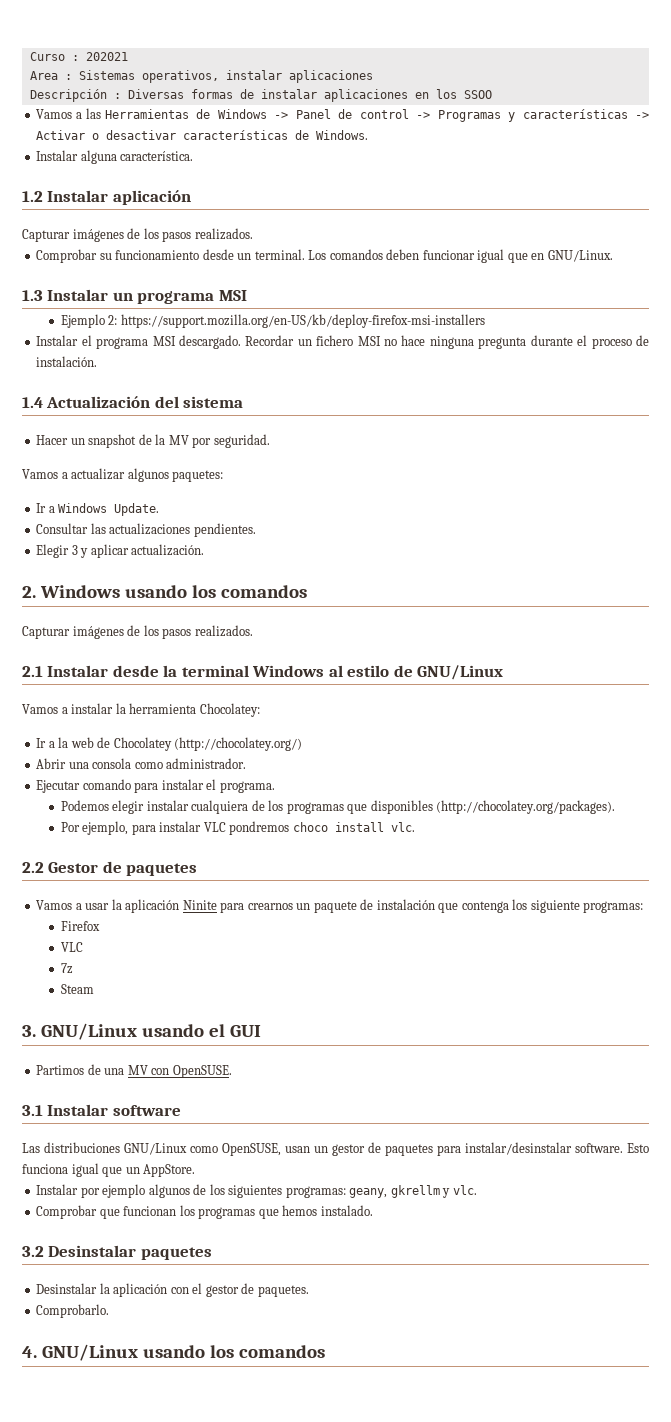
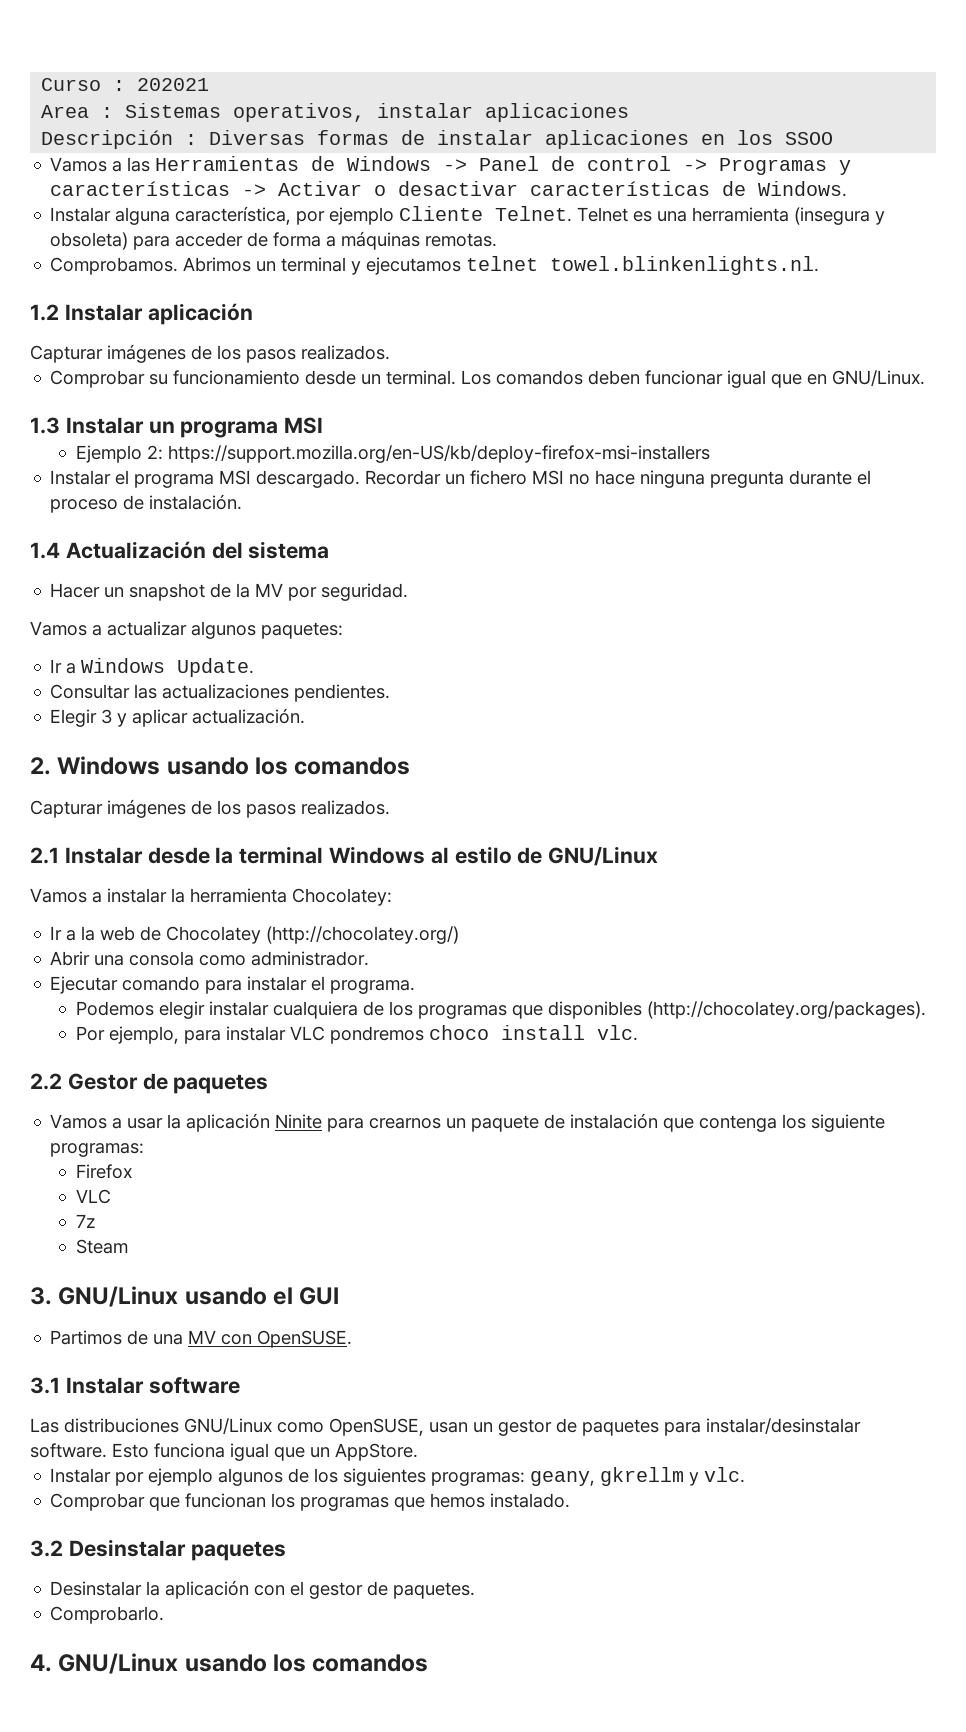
[120,151,194,161] característica. -> [175,206,886,225] [50,231,498,250] [50,256,820,275] característica, por ejemplo Cliente Telnet. Telnet es una herramienta (insegura y obsoleta) para acceder de forma a máquinas remotas. // Comprobamos. Abrimos un terminal y ejecutamos telnet towel.blinkenlights.nl.

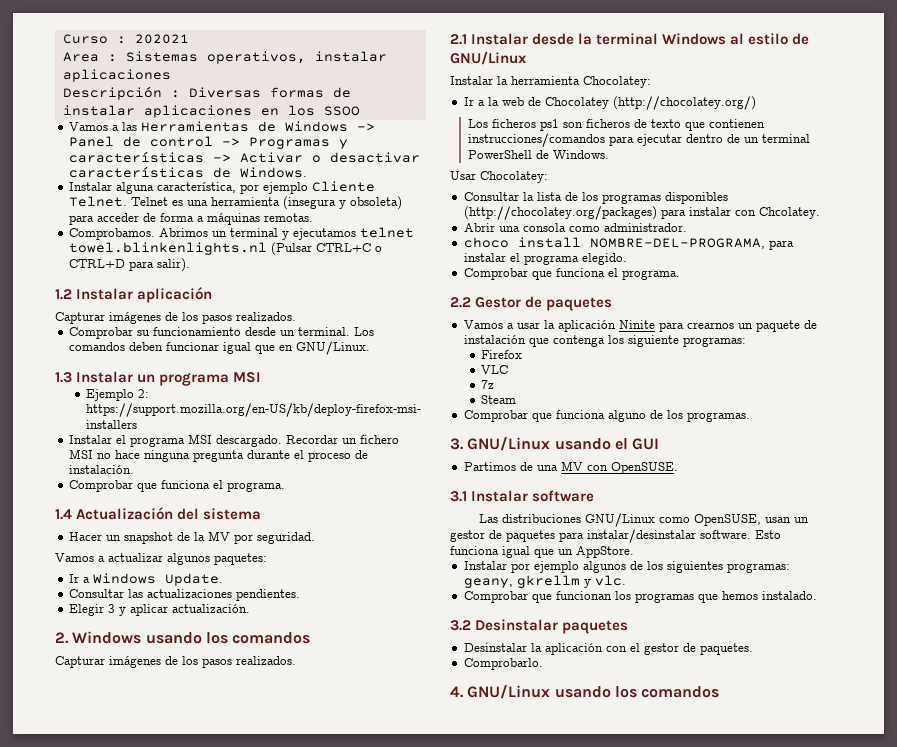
[550,256,820,275] towel.blinkenlights.nl. -> [68,242,382,256] [68,258,190,272] towel.blinkenlights.nl (Pulsar CTRL+C o CTRL+D para salir).
(243, 502) none -> [68,480,285,492] // Comprobar que funciona el programa.
[30,888,167,903] Vamos a instalar -> [450,76,493,85] Instalar
(460, 935) none -> [467,119,765,131] [467,133,810,147] [467,150,609,159] [450,171,548,183] [463,192,728,204] [463,206,820,220] // Los ficheros ps1 son ficheros de texto que contienen instrucciones/comandos para ejecutar dentro de un terminal PowerShell de Windows. // Usar Chocolatey: // Consultar la lista de los programas disponibles (http://chocolatey.org/packages) para instalar con Chcolatey.
[50,976,416,994] [75,1001,926,1019] [75,1025,638,1044] Ejecutar comando para instalar el programa. // Podemos elegir instalar cualquiera de los programas que disponibles (http://chocolatey.org/packages). // Por ejemplo, para instalar VLC pondremos choco install vlc. -> [463,237,794,250] [463,253,627,265] [463,268,680,280] choco install NOMBRE-DEL-PROGRAMA, para instalar el programa elegido. // Comprobar que funciona el programa.
(128, 1246) none -> [463,410,750,422] // Comprobar que funciona alguno de los programas.

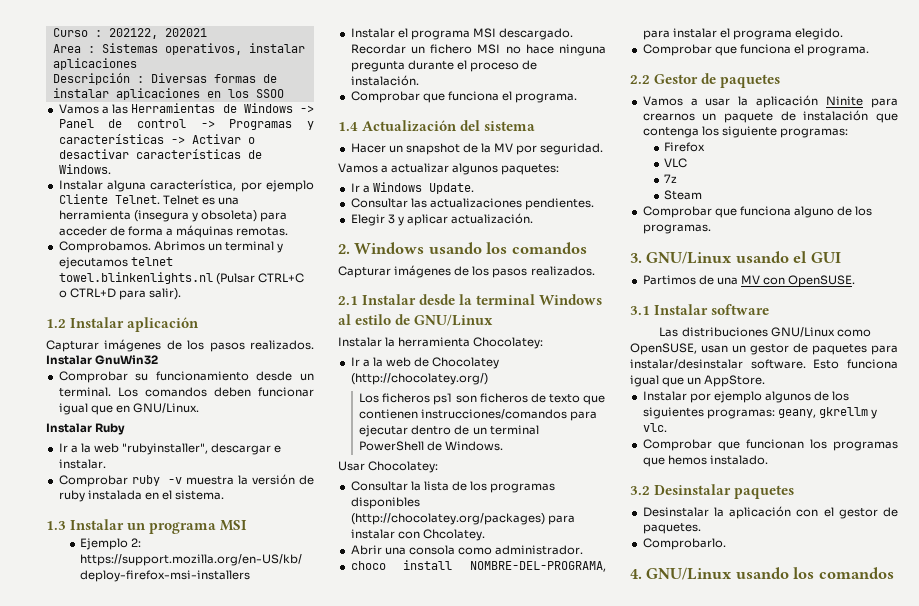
(126, 40) none -> [108,28,158,39] 202122,
(296, 316) none -> [46,355,159,365] Instalar GnuWin32
(370, 348) none -> [46,423,126,435] [58,443,282,455] [58,459,106,469] [58,474,314,487] [58,490,225,502] // Instalar Ruby // Ir a la web "rubyinstaller", descargar e instalar. // Comprobar ruby -v muestra la versión de ruby instalada en el sistema.

